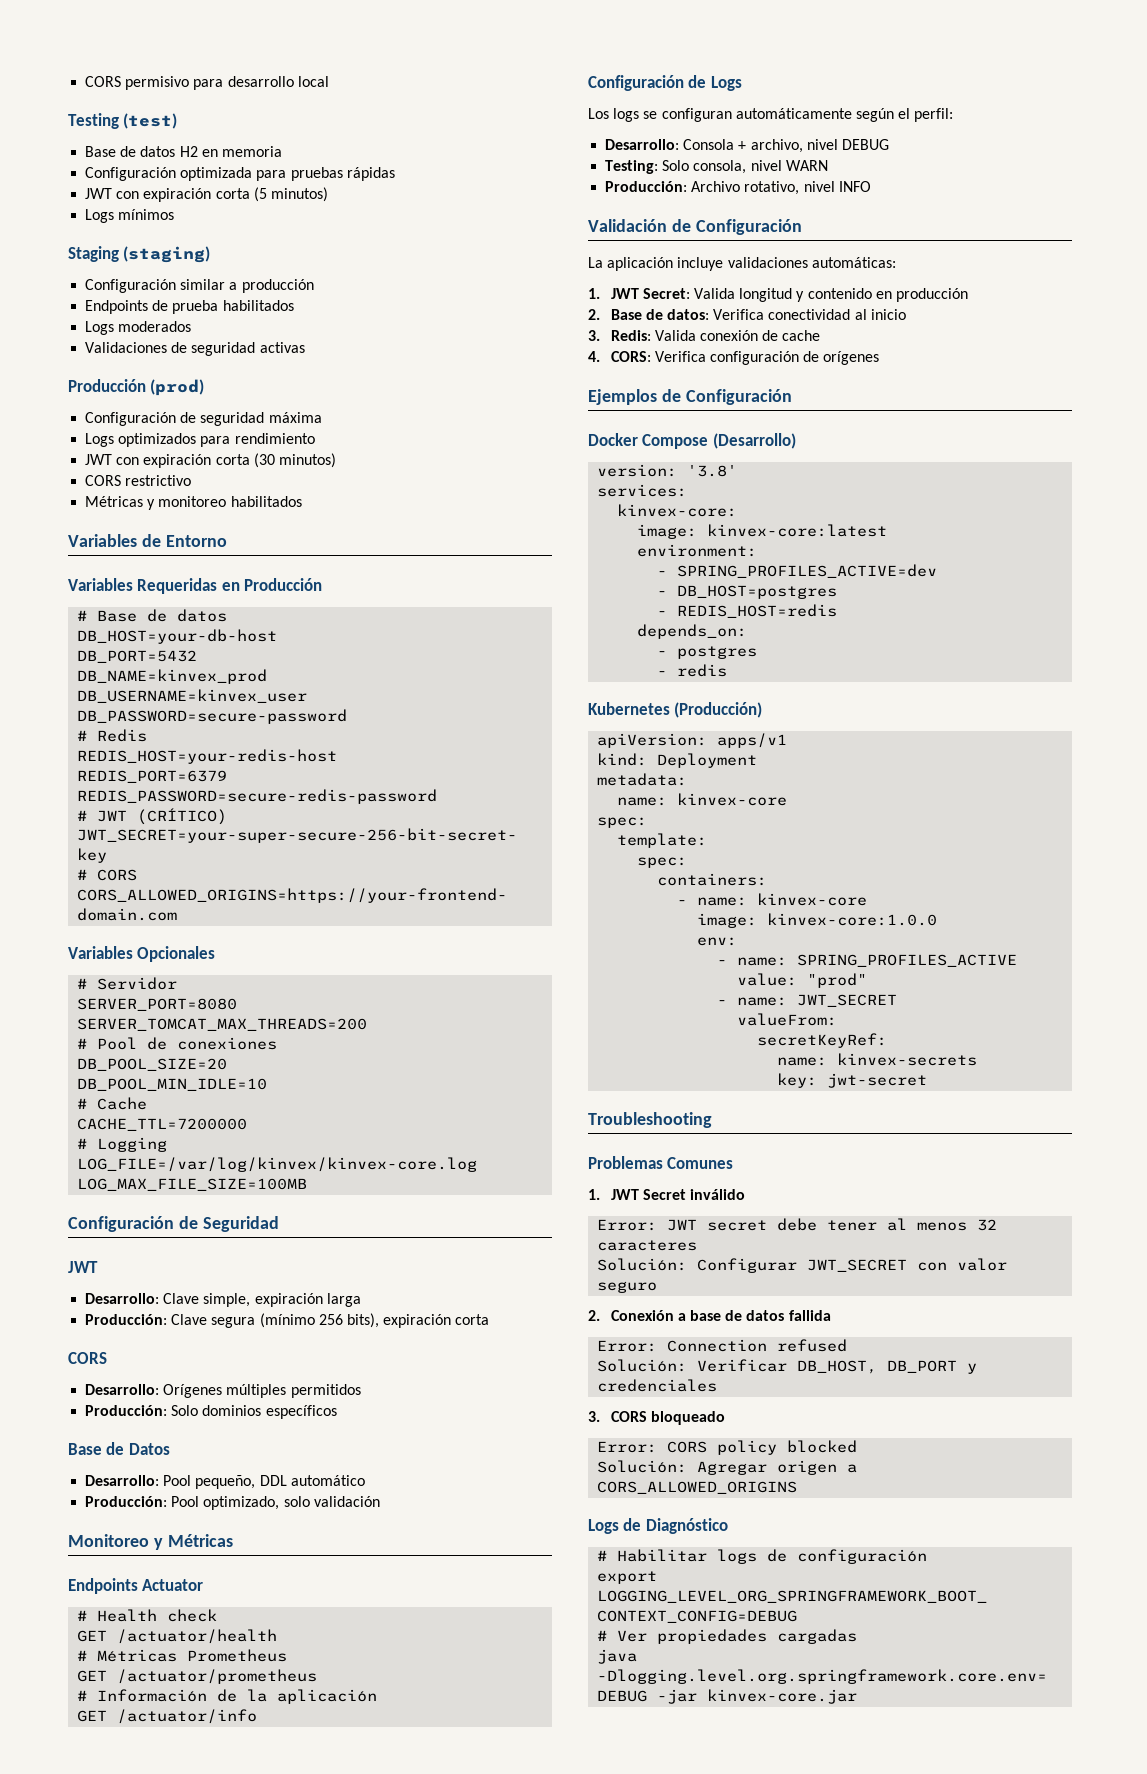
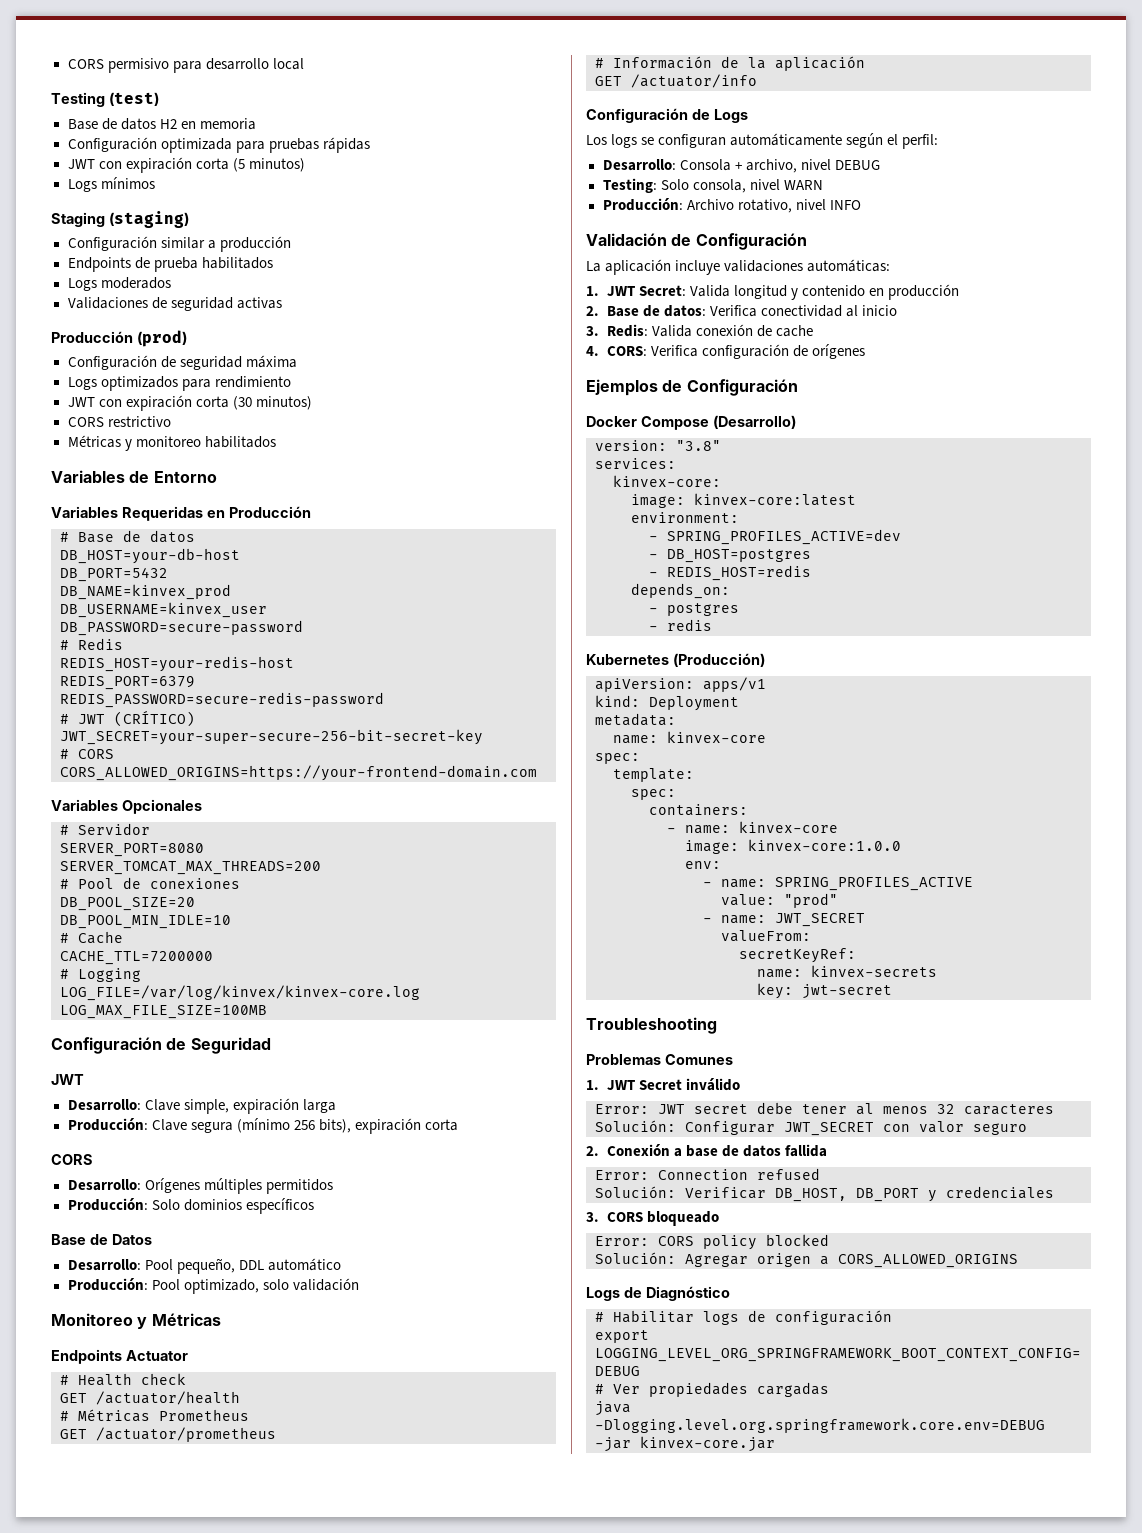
[687,465,738,477] '3.8' -> [676,440,721,451] "3.8"

